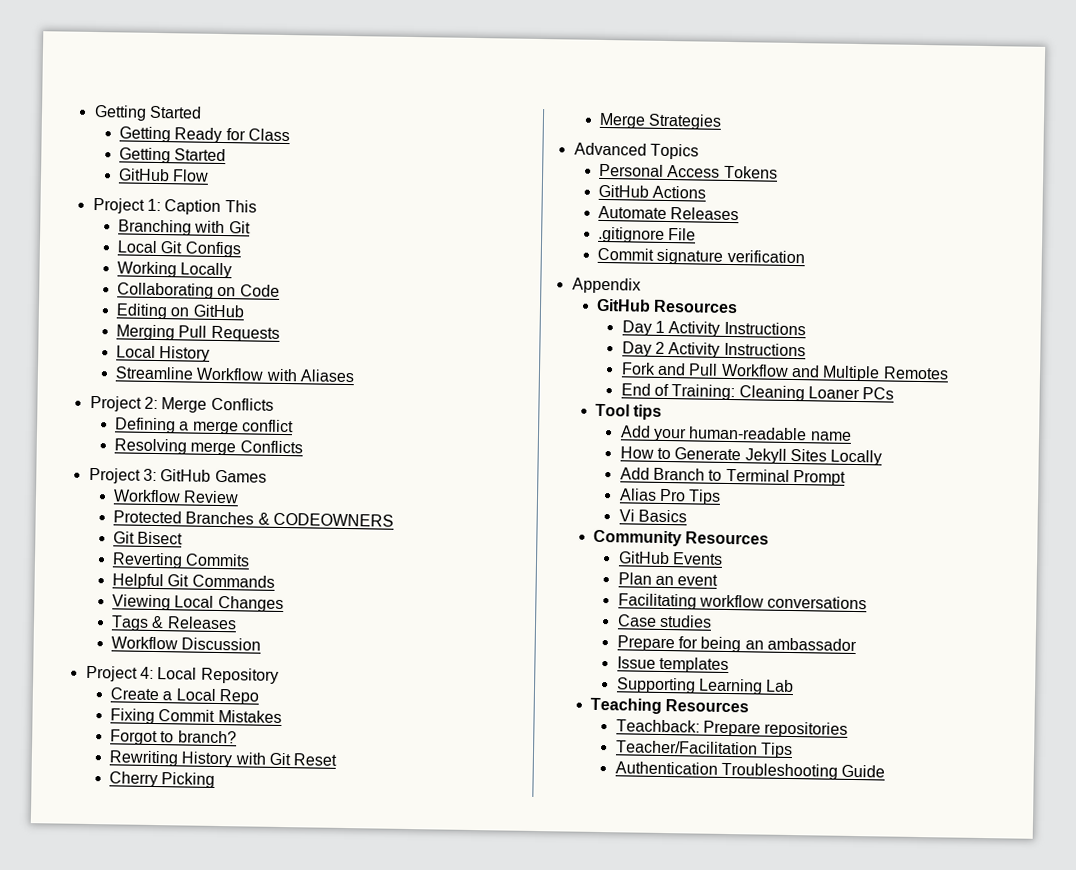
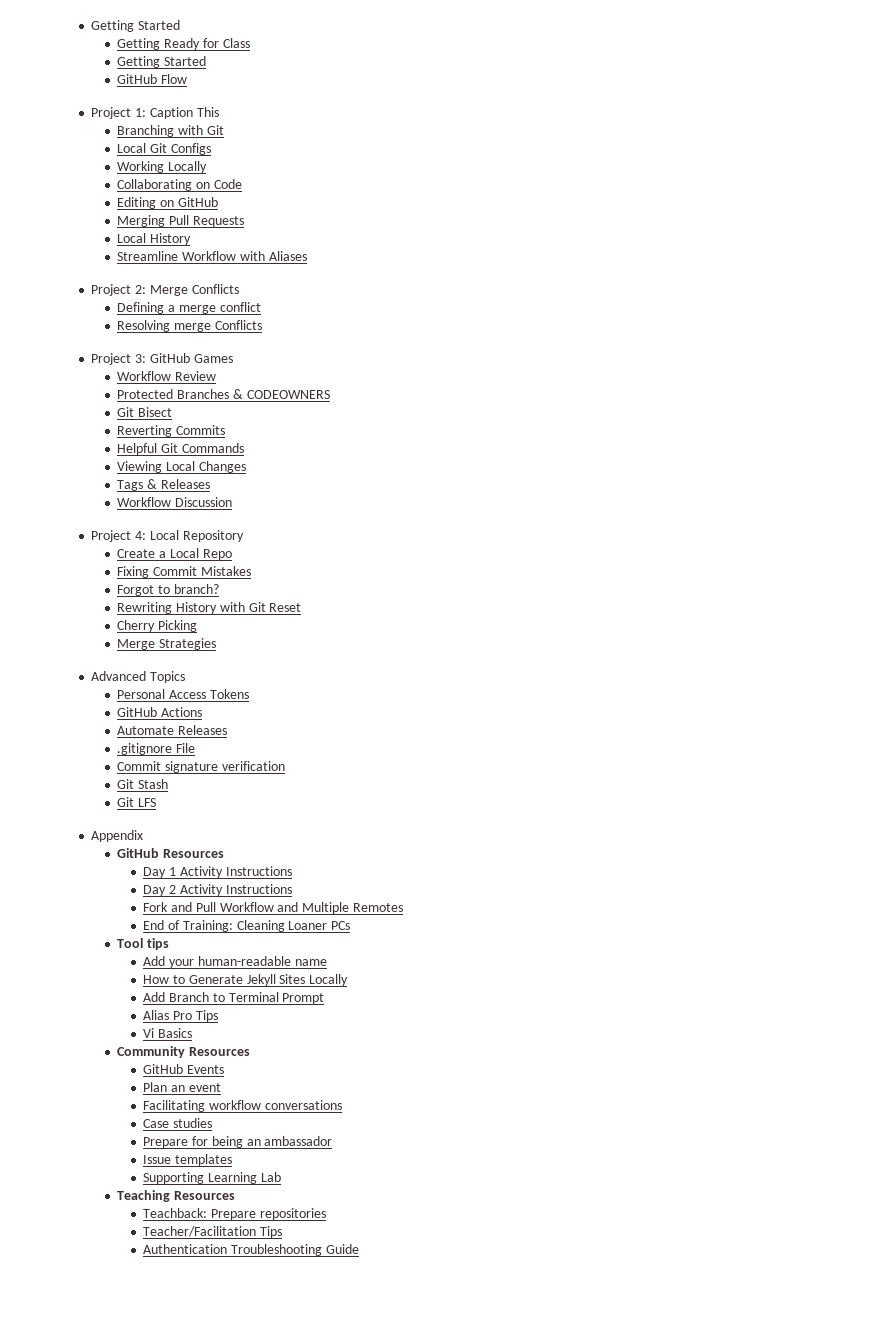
(805, 256) none -> [117,779,169,789] [117,797,157,807] // Git Stash // Git LFS

